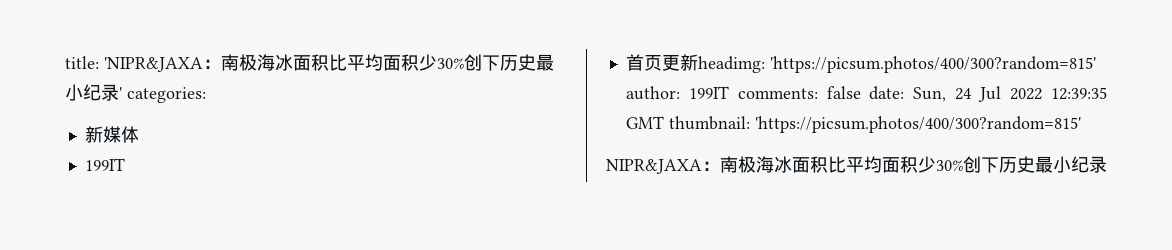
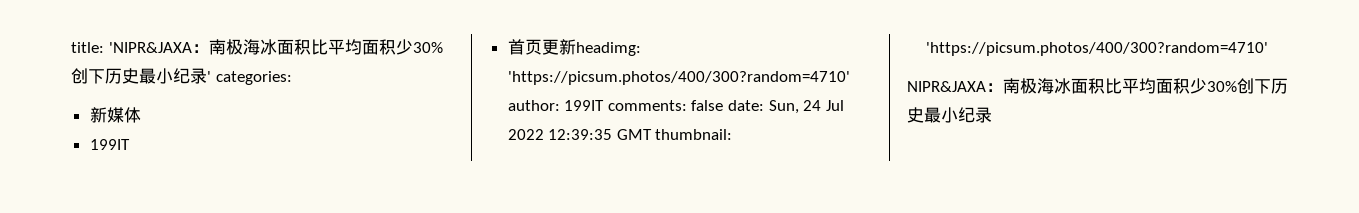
[769,56,1096,73] 'https://picsum.photos/400/300?random=815' -> [507,71,850,85] 'https://picsum.photos/400/300?random=4710'
[754,116,1081,133] 'https://picsum.photos/400/300?random=815' -> [925,42,1268,56] 'https://picsum.photos/400/300?random=4710'

